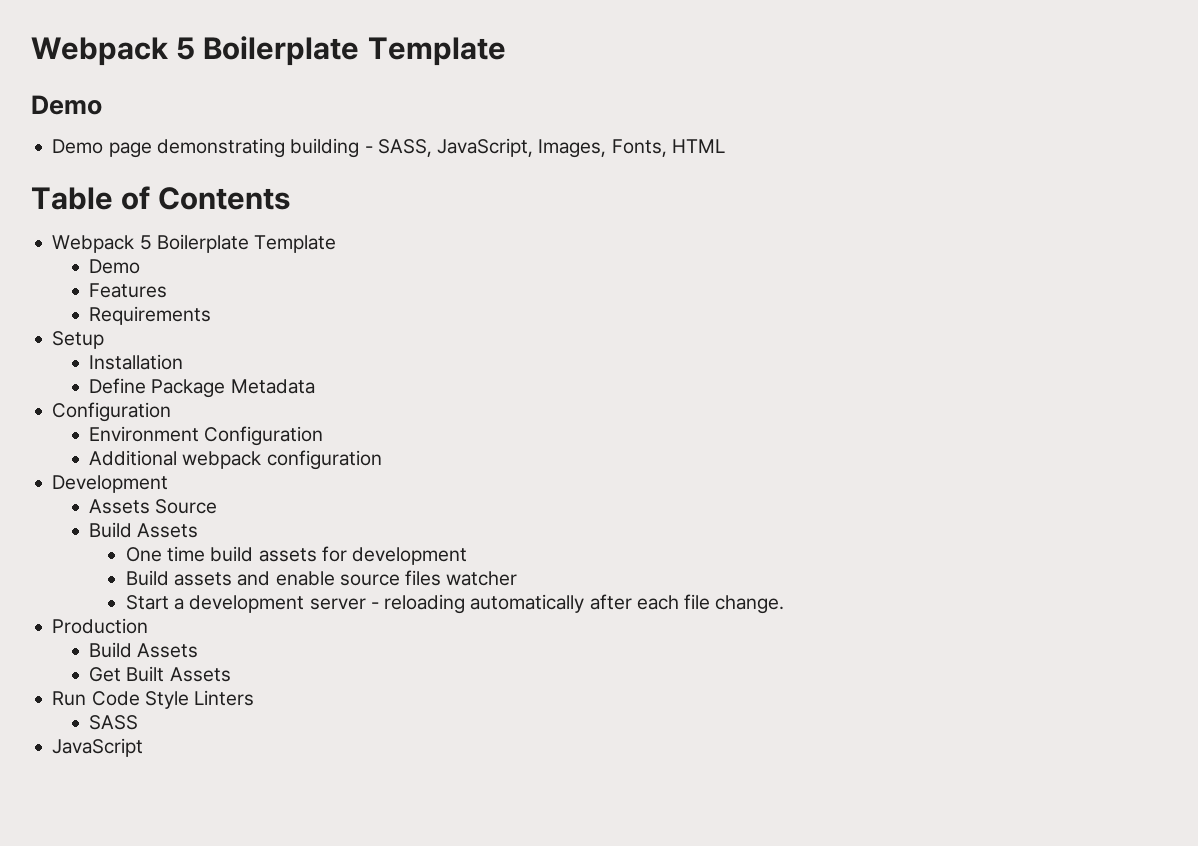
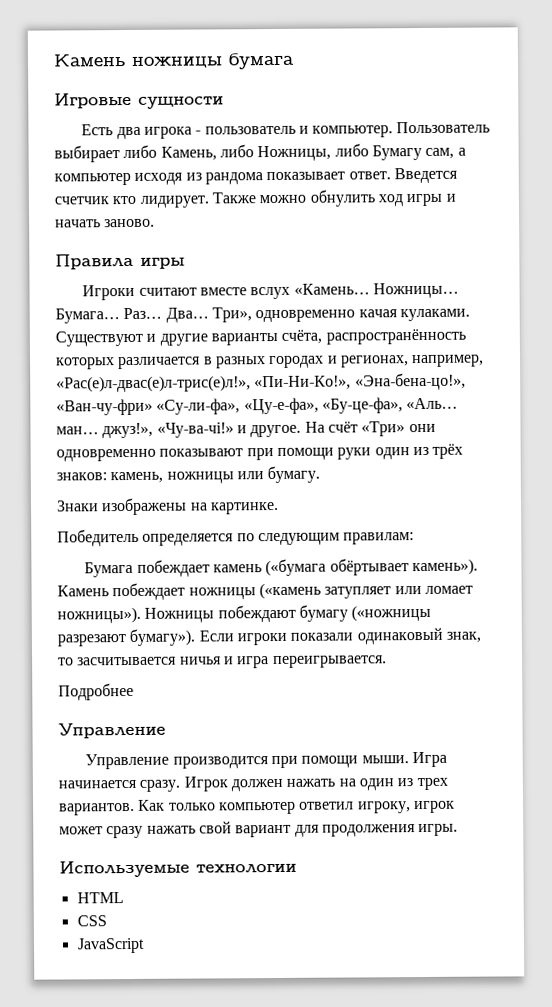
[31,36,506,66] [31,95,102,115] [52,138,725,158] [31,186,291,210] [52,234,337,253] [89,259,141,274] [89,283,168,298] [89,306,212,325] [52,331,105,349] [89,354,184,370] [89,378,315,398] [52,402,172,422] [89,426,324,446] [89,450,382,470] [52,475,169,493] [89,499,218,514] [89,522,199,538] [125,546,468,565] [125,570,518,586] [125,594,785,614] [52,618,149,634] [89,642,199,658] [89,666,231,682] [52,690,255,709] [89,715,139,730] Webpack 5 Boilerplate Template // Demo // Demo page demonstrating building - SASS, JavaScript, Images, Fonts, HTML // Table of Contents // Webpack 5 Boilerplate Template // Demo // Features // Requirements // Setup // Installation // Define Package Metadata // Configuration // Environment Configuration // Additional webpack configuration // Development // Assets Source // Build Assets // One time build assets for development // Build assets and enable source files watcher // Start a development server - reloading automatically after each file change. // Production // Build Assets // Get Built Assets // Run Code Style Linters // SASS -> [53,52,295,70] [54,92,224,109] [81,121,491,140] [54,143,466,163] [54,167,458,186] [54,189,456,208] [55,218,156,228] [55,253,185,270] [82,282,459,301] [55,307,470,324] [55,328,466,347] [56,354,485,370] [56,372,466,393] [56,397,459,416] [56,421,436,439] [56,443,464,462] [56,465,321,484] [56,497,279,516] [57,528,415,547] [84,558,478,578] [57,582,473,601] [57,604,432,624] [57,627,481,647] [58,655,387,669] [58,682,134,701] [58,722,166,739] [85,751,447,770] [58,776,448,792] [59,799,455,816] [59,821,459,839] [59,860,297,878] [76,892,124,904] [76,915,107,927] Камень ножницы бумага // Игровые сущности // Есть два игрока - пользователь и компьютер. Пользователь выбирает либо Камень, либо Ножницы, либо Бумагу сам, а компьютер исходя из рандома показывает ответ. Введется счетчик кто лидирует. Также можно обнулить ход игры и начать заново. // Правила игры // Игроки считают вместе вслух «Камень… Ножницы… Бумага… Раз… Два… Три», одновременно качая кулаками. Существуют и другие варианты счёта, распространённость которых различается в разных городах и регионах, например, «Рас(е)л-двас(е)л-трис(е)л!», «Пи-Ни-Ко!», «Эна-бена-цо!», «Ван-чу-фри» «Су-ли-фа», «Цу-е-фа», «Бу-це-фа», «Аль… ман… джуз!», «Чу-ва-чі!» и другое. На счёт «Три» они одновременно показывают при помощи руки один из трёх знаков: камень, ножницы или бумагу. // Знаки изображены на картинке. // Победитель определяется по следующим правилам: // Бумага побеждает камень («бумага обёртывает камень»). Камень побеждает ножницы («камень затупляет или ломает ножницы»). Ножницы побеждают бумагу («ножницы разрезают бумагу»). Если игроки показали одинаковый знак, то засчитывается ничья и игра переигрывается. // Подробнее // Управление // Управление производится при помощи мыши. Игра начинается сразу. Игрок должен нажать на один из трех вариантов. Как только компьютер ответил игроку, игрок может сразу нажать свой вариант для продолжения игры. // Используемые технологии // HTML // CSS

